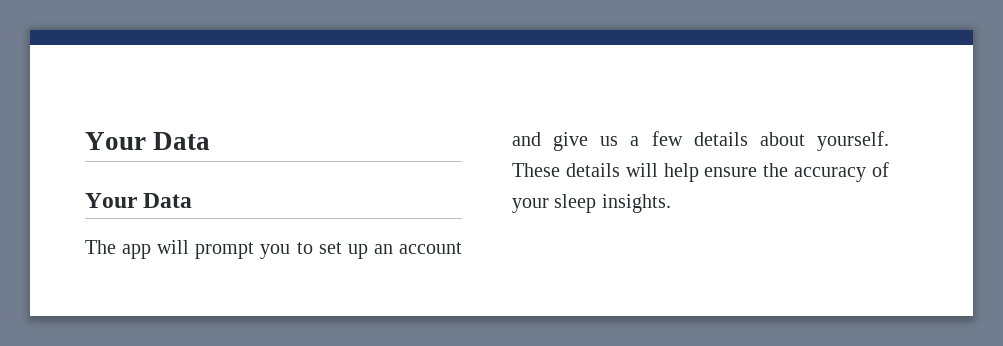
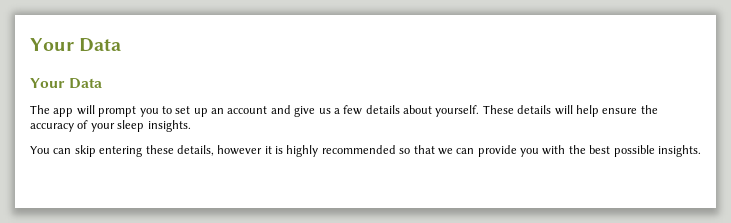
(671, 203) none -> [30,145,701,157] // You can skip entering these details, however it is highly recommended so that we can provide you with the best possible insights.

